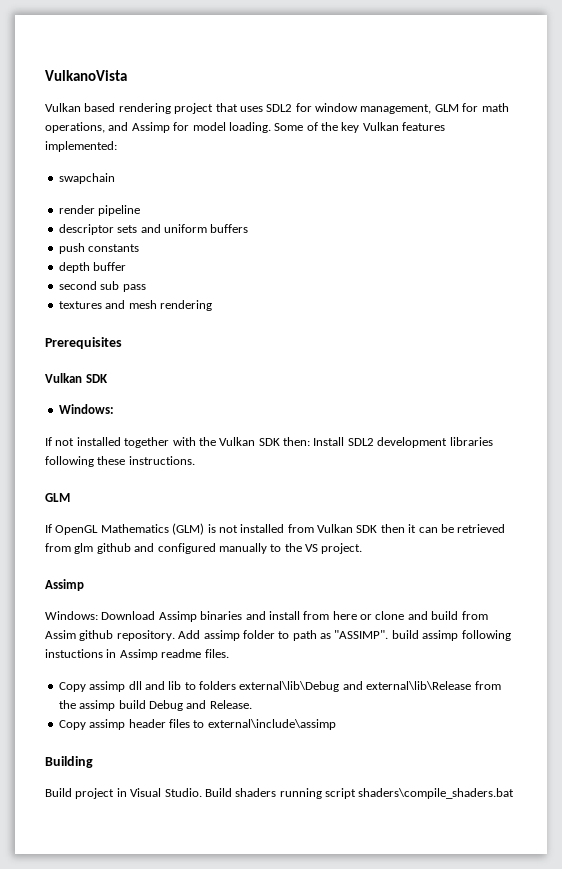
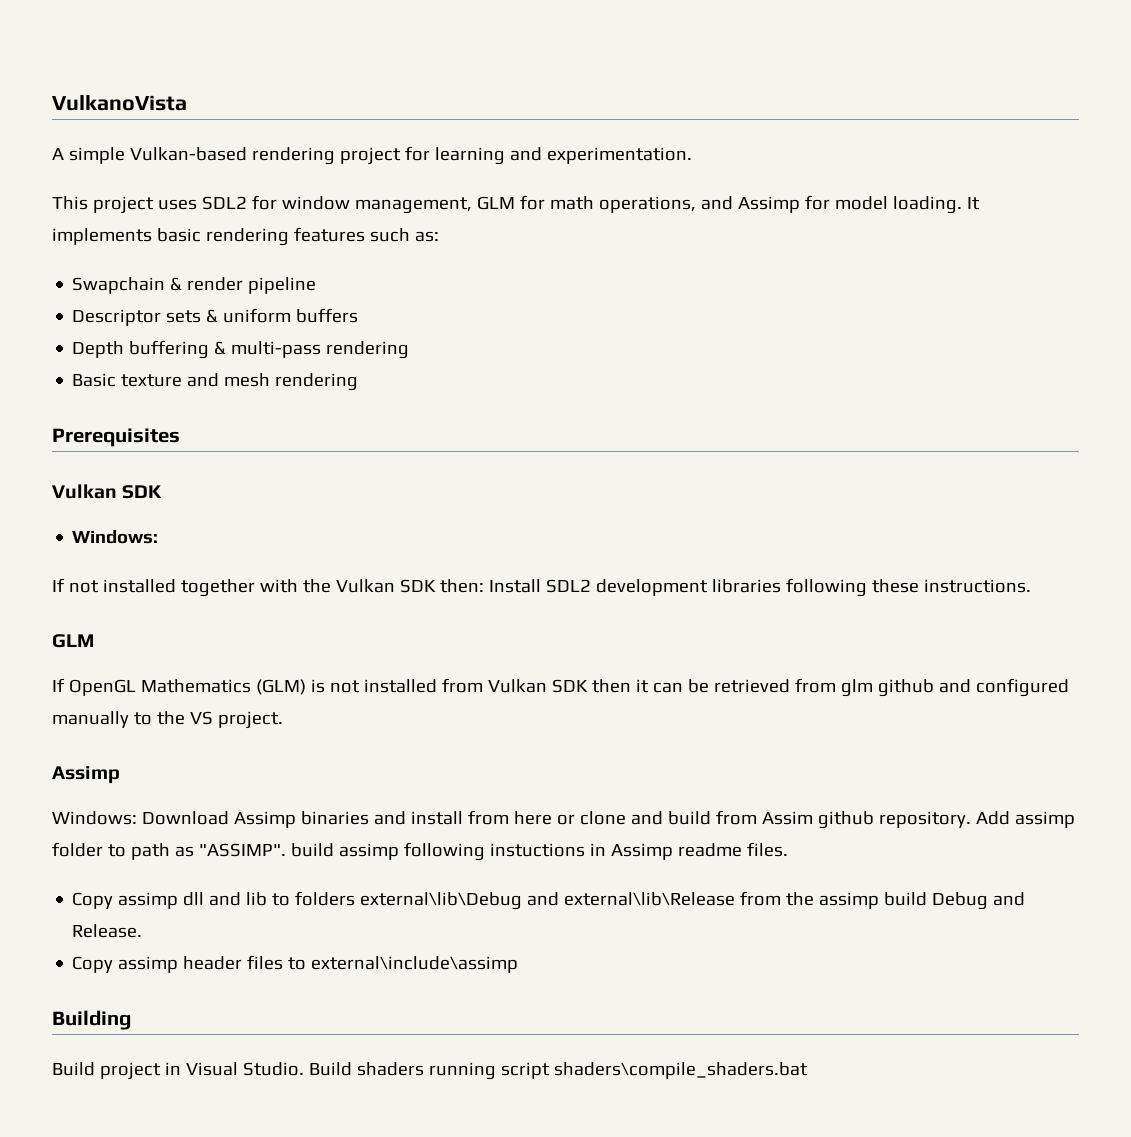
[45,103,238,114] Vulkan based rendering project that -> [52,146,692,165] [52,196,154,214] A simple Vulkan-based rendering project for learning and experimentation. // This project
[274,122,446,133] [45,141,117,152] [58,173,115,184] Some of the key Vulkan features implemented: // swapchain // -> [966,197,980,210] [52,227,439,246] [72,277,183,294] It implements basic rendering features such as: // Swapchain &
[58,224,161,235] descriptor sets and -> [72,309,219,326] Descriptor sets &
[58,243,140,254] [58,262,127,273] [58,281,146,292] [58,301,102,309] push constants // depth buffer // second sub pass // textures -> [72,340,410,359] [72,373,183,387] Depth buffering & multi-pass rendering // Basic texture

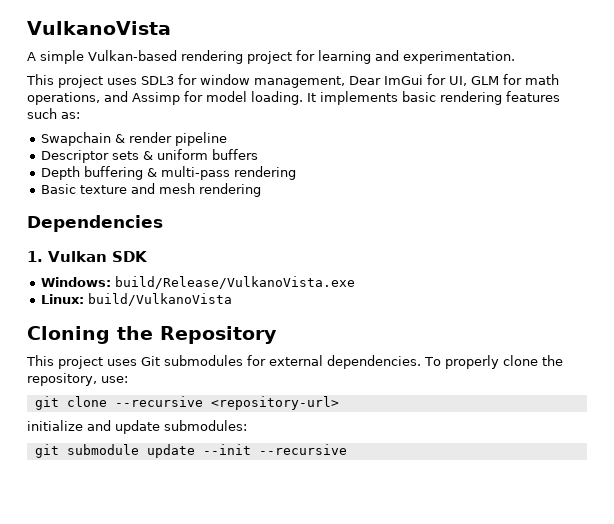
[201,196,247,210] SDL2 -> [141,76,174,85] SDL3
(472, 205) none -> [349,74,467,86] Dear ImGui for UI,
[52,428,180,447] Prerequisites // -> [27,215,163,232] [27,251,43,262] Dependencies // 1.
[52,578,1031,597] [52,634,94,648] [52,678,1069,697] [52,711,283,729] [52,766,120,784] [52,810,1075,829] [52,842,788,861] [72,891,1026,910] [72,924,143,938] [72,955,519,973] [52,1010,131,1030] [52,1062,808,1080] // If not installed together with the Vulkan SDK then: Install SDL2 development libraries following these instructions. // GLM // If OpenGL Mathematics (GLM) is not installed from Vulkan SDK then it can be retrieved from glm github and configured manually to the VS project. // Assimp // Windows: Download Assimp binaries and install from here or clone and build from Assim github repository. Add assimp folder to path as "ASSIMP". build assimp following instuctions in Assimp readme files. // Copy assimp dll and lib to folders external\lib\Debug and external\lib\Release from the assimp build Debug and Release. // Copy assimp header files to external\include\assimp // Building // Build project in Visual Studio. Build shaders running script shaders\compile_shaders.bat -> [115,276,356,289] [41,293,233,306] [27,326,277,344] [26,355,563,369] [27,373,128,386] [34,396,339,410] [27,420,247,434] [34,444,347,458] build/Release/VulkanoVista.exe // Linux: build/VulkanoVista // Cloning the Repository // This project uses Git submodules for external dependencies. To properly clone the repository, use: // git clone --recursive <repository-url> // initialize and update submodules: // git submodule update --init --recursive

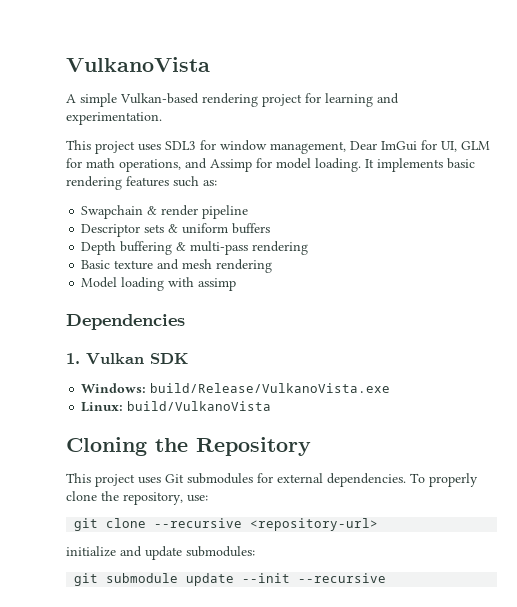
(262, 190) none -> [81,277,237,291] // Model loading with assimp

